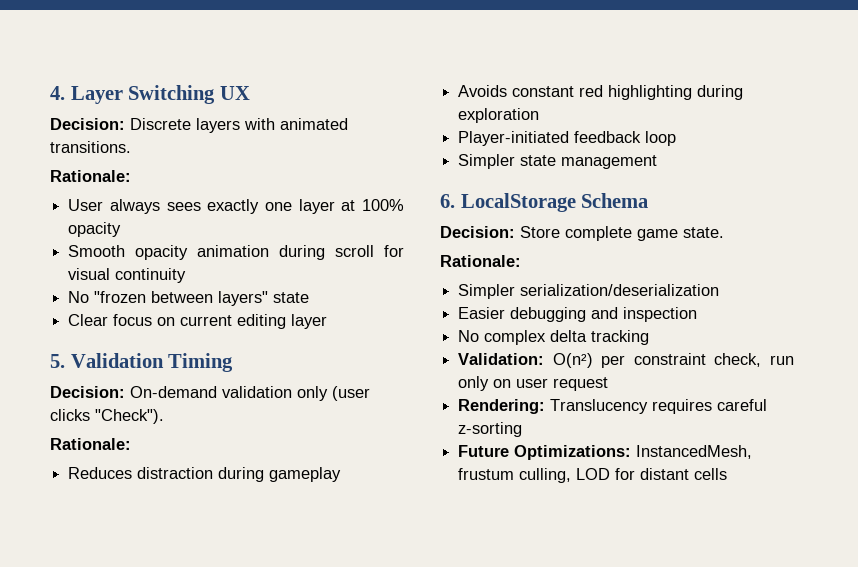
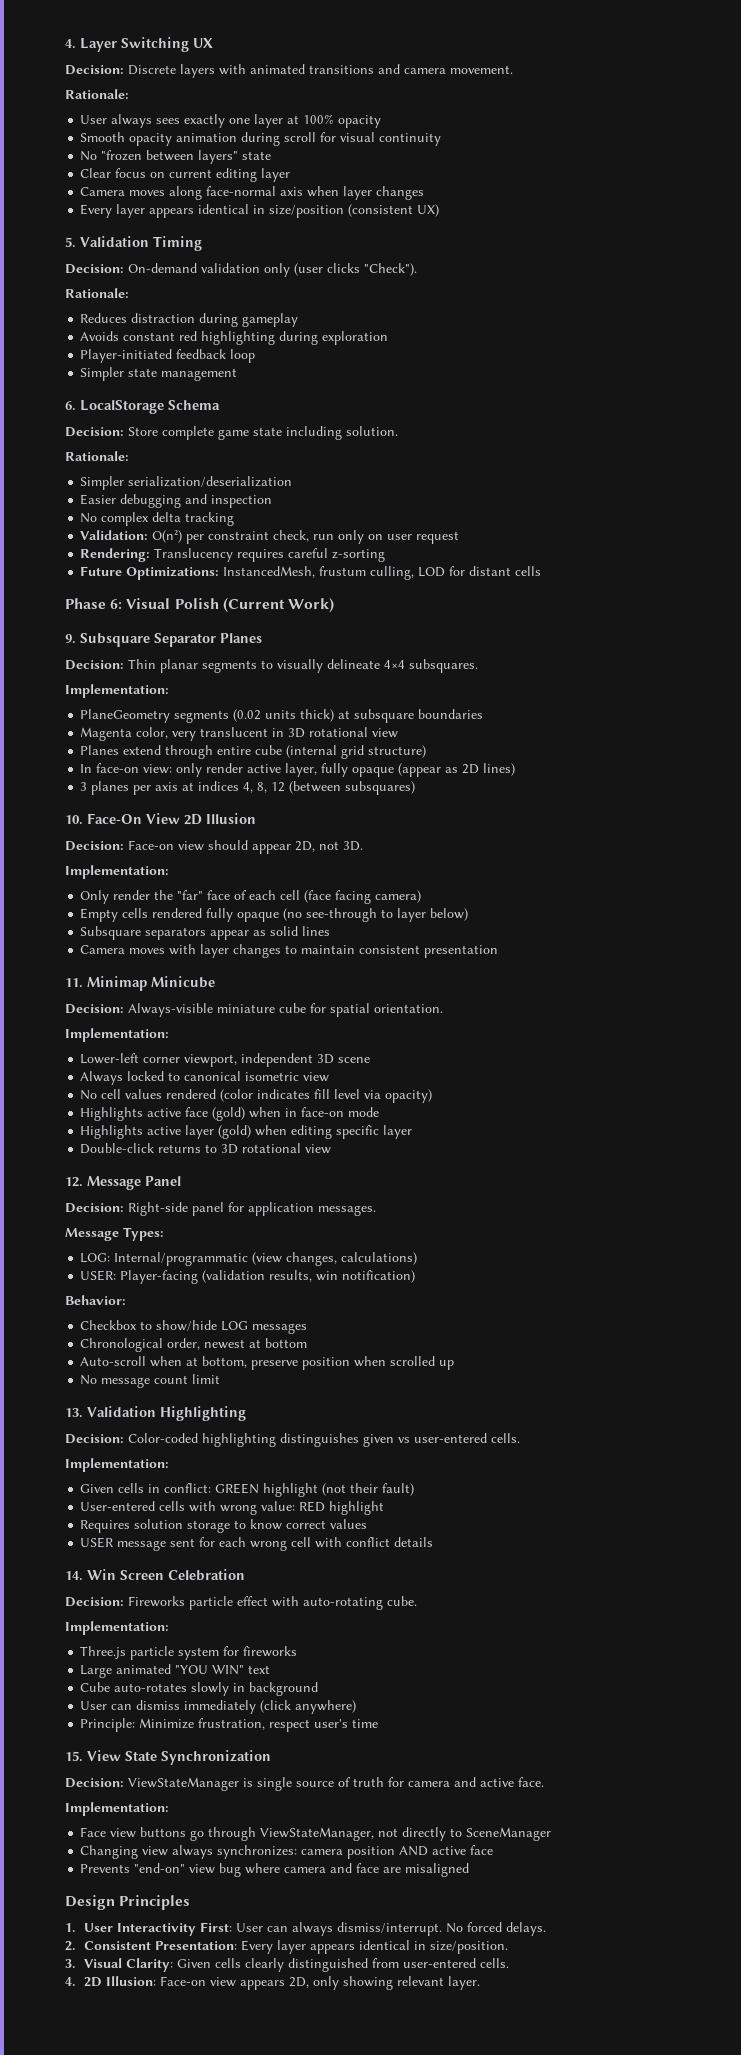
[50,141,131,153] transitions. -> [309,64,513,74] transitions and camera movement.
(328, 321) none -> [80,186,425,200] [80,204,440,218] // Camera moves along face-normal axis when layer changes // Every layer appears identical in size/position (consistent UX)
[683,227,724,238] state. -> [253,426,398,440] state including solution.
(728, 474) none -> [65,598,334,613] [65,633,262,647] [65,659,478,673] [65,684,169,698] [80,709,484,723] [80,727,399,741] [80,745,427,759] [80,763,516,777] [80,781,416,795] [65,813,256,825] [65,840,363,854] [65,865,169,879] [80,890,422,904] [80,908,469,922] [80,926,331,940] [80,944,499,958] [65,976,215,991] [65,1003,443,1017] [65,1028,169,1042] [80,1053,371,1067] [80,1071,330,1085] [80,1089,433,1103] [80,1107,380,1121] [80,1125,413,1139] [80,1143,332,1154] [65,1176,181,1190] [65,1202,376,1216] [65,1227,164,1241] [80,1252,418,1266] [80,1270,416,1284] [65,1295,126,1305] [80,1320,308,1334] [80,1338,308,1352] [80,1356,455,1370] [80,1374,221,1388] [65,1406,246,1421] [65,1433,520,1447] [65,1458,169,1472] [80,1483,415,1497] [80,1501,385,1515] [80,1519,368,1533] [80,1537,434,1551] [65,1569,245,1581] [65,1596,417,1610] [65,1621,169,1635] [80,1646,298,1660] [80,1664,271,1678] [80,1682,319,1696] [80,1700,357,1714] [80,1718,379,1732] [65,1750,271,1765] [65,1777,544,1791] [65,1802,169,1816] [80,1827,552,1841] [80,1845,494,1859] [80,1863,470,1877] [65,1895,191,1910] [65,1922,546,1936] [65,1940,508,1954] [65,1958,509,1972] [65,1976,480,1990] // Phase 6: Visual Polish (Current Work) // 9. Subsquare Separator Planes // Decision: Thin planar segments to visually delineate 4×4 subsquares. // Implementation: // PlaneGeometry segments (0.02 units thick) at subsquare boundaries // Magenta color, very translucent in 3D rotational view // Planes extend through entire cube (internal grid structure) // In face-on view: only render active layer, fully opaque (appear as 2D lines) // 3 planes per axis at indices 4, 8, 12 (between subsquares) // 10. Face-On View 2D Illusion // Decision: Face-on view should appear 2D, not 3D. // Implementation: // Only render the "far" face of each cell (face facing camera) // Empty cells rendered fully opaque (no see-through to layer below) // Subsquare separators appear as solid lines // Camera moves with layer changes to maintain consistent presentation // 11. Minimap Minicube // Decision: Always-visible miniature cube for spatial orientation. // Implementation: // Lower-left corner viewport, independent 3D scene // Always locked to canonical isometric view // No cell values rendered (color indicates fill level via opacity) // Highlights active face (gold) when in face-on mode // Highlights active layer (gold) when editing specific layer // Double-click returns to 3D rotational view // 12. Message Panel // Decision: Right-side panel for application messages. // Message Types: // LOG: Internal/programmatic (view changes, calculations) // USER: Player-facing (validation results, win notification) // Behavior: // Checkbox to show/hide LOG messages // Chronological order, newest at bottom // Auto-scroll when at bottom, preserve position when scrolled up // No message count limit // 13. Validation Highlighting // Decision: Color-coded highlighting distinguishes given vs user-entered cells. // Implementation: // Given cells in conflict: GREEN highlight (not their fault) // User-entered cells with wrong value: RED highlight // Requires solution storage to know correct values // USER message sent for each wrong cell with conflict details // 14. Win Screen Celebration // Decision: Fireworks particle effect with auto-rotating cube. // Implementation: // Three.js particle system for fireworks // Large animated "YOU WIN" text // Cube auto-rotates slowly in background // User can dismiss immediately (click anywhere) // Principle: Minimize frustration, respect user's time // 15. View State Synchronization // Decision: ViewStateManager is single source of truth for camera and active face. // Implementation: // Face view buttons go through ViewStateManager, not directly to SceneManager // Changing view always synchronizes: camera position AND active face // Prevents "end-on" view bug where camera and face are misaligned // Design Principles // 1. User Interactivity First: User can always dismiss/interrupt. No forced delays. // 2. Consistent Presentation: Every layer appears identical in size/position. // 3. Visual Clarity: Given cells clearly distinguished from user-entered cells. // 4. 2D Illusion: Face-on view appears 2D, only showing relevant layer.

